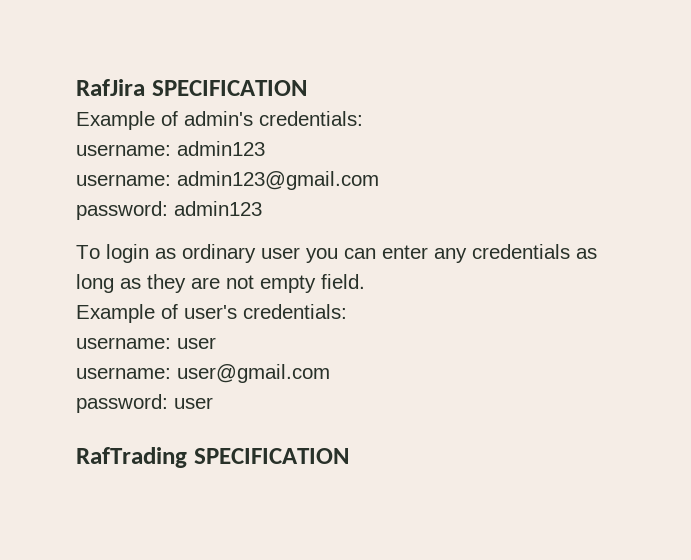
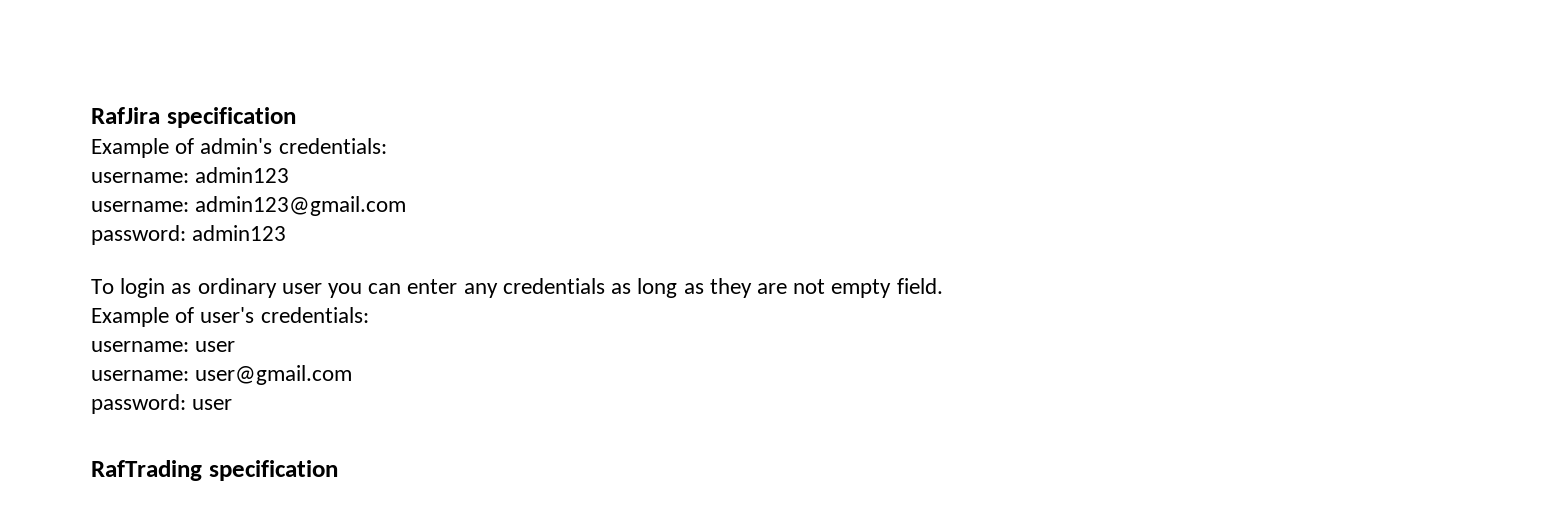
[151,80,307,96] SPECIFICATION -> [166,107,296,128] specification
[193,448,349,464] SPECIFICATION -> [208,460,338,481] specification

